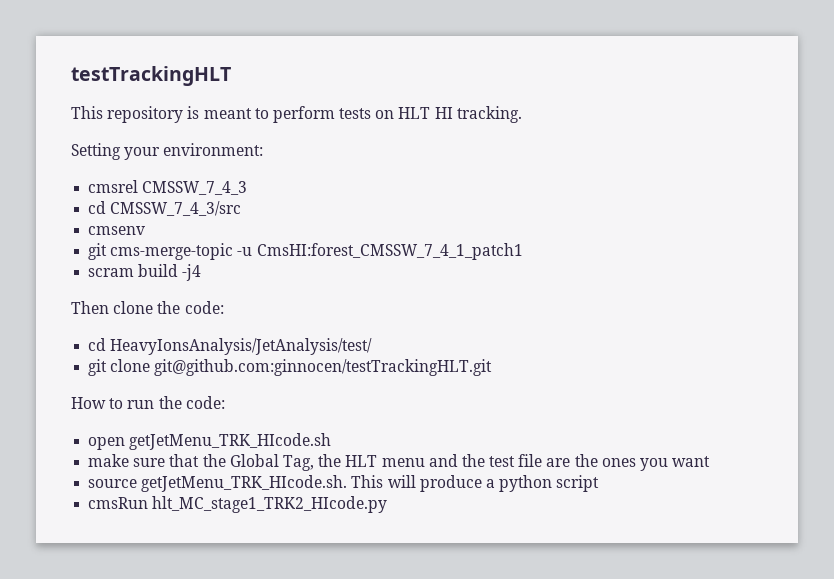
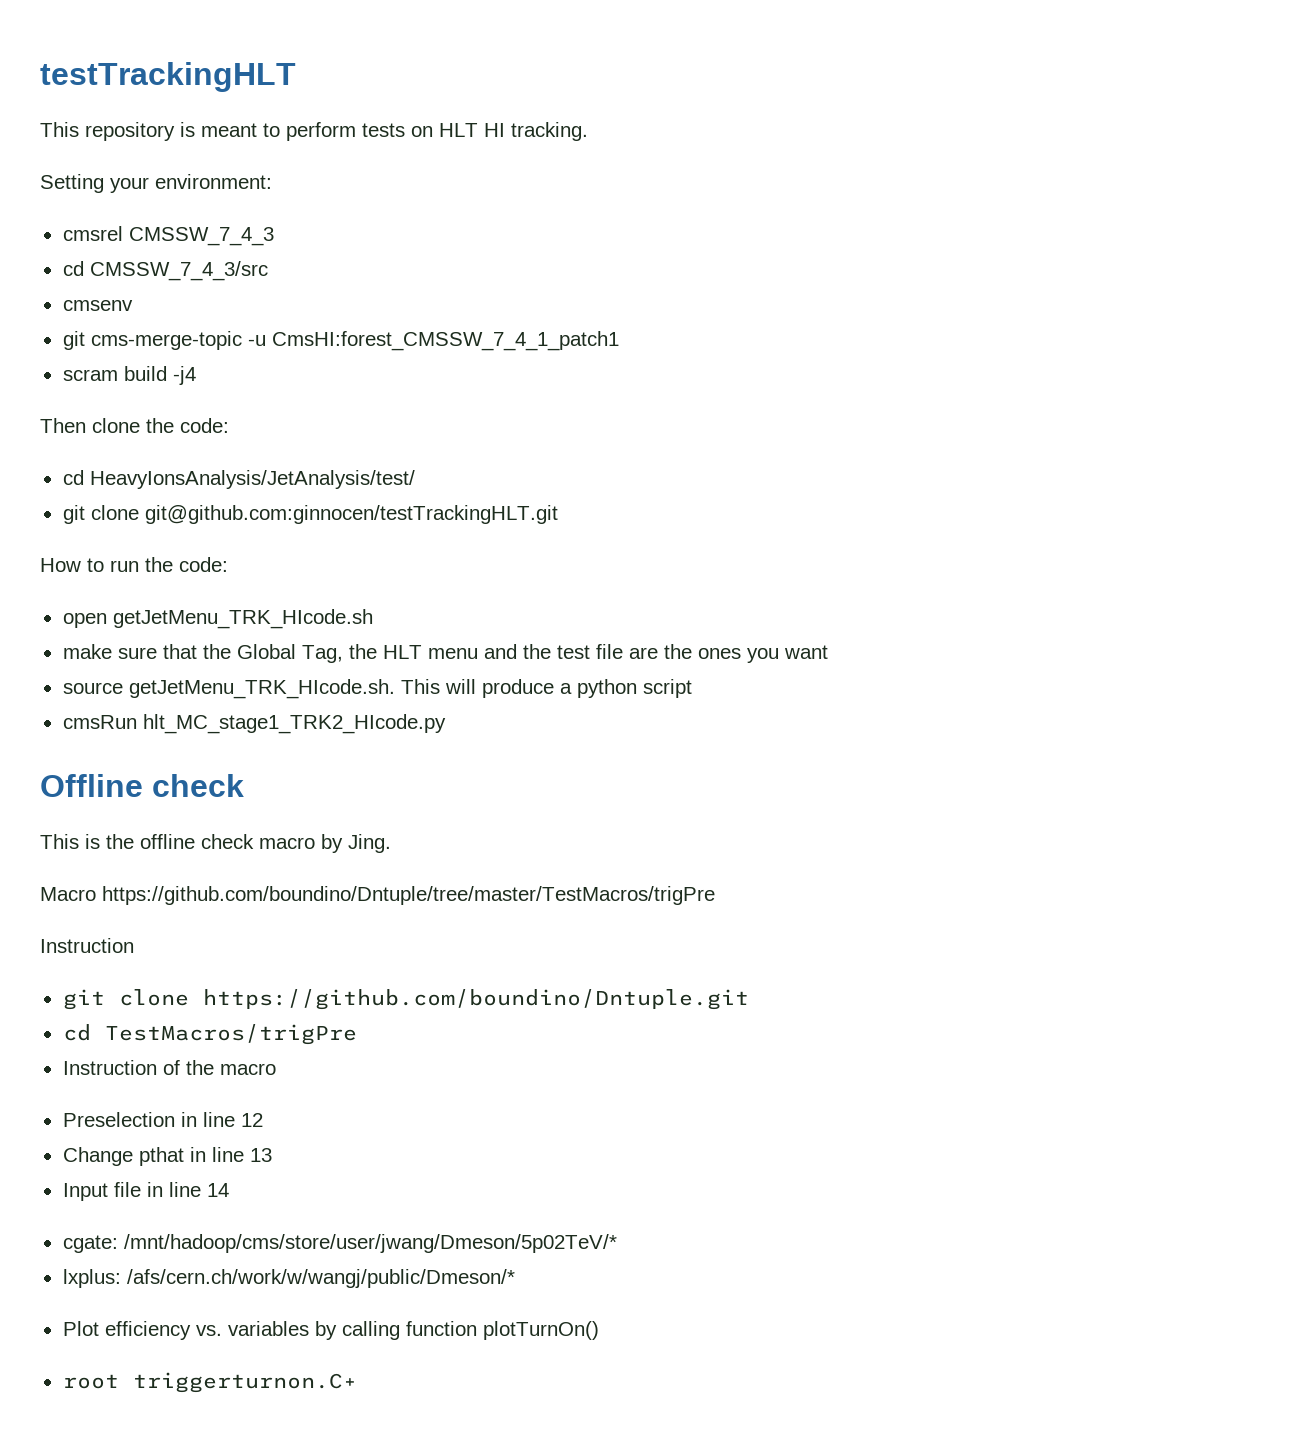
(388, 504) none -> [40,774,244,797] [40,834,391,853] [40,886,715,905] [40,938,134,953] [62,989,749,1010] [62,1024,357,1045] [62,1060,276,1075] [62,1112,263,1127] [62,1147,272,1166] [62,1182,229,1201] [62,1234,617,1253] [62,1269,515,1288] [62,1321,599,1340] [62,1372,357,1393] // Offline check // This is the offline check macro by Jing. // Macro https://github.com/boundino/Dntuple/tree/master/TestMacros/trigPre // Instruction // git clone https://github.com/boundino/Dntuple.git // cd TestMacros/trigPre // Instruction of the macro // Preselection in line 12 // Change pthat in line 13 // Input file in line 14 // cgate: /mnt/hadoop/cms/store/user/jwang/Dmeson/5p02TeV/* // lxplus: /afs/cern.ch/work/w/wangj/public/Dmeson/* // Plot efficiency vs. variables by calling function plotTurnOn() // root triggerturnon.C+

